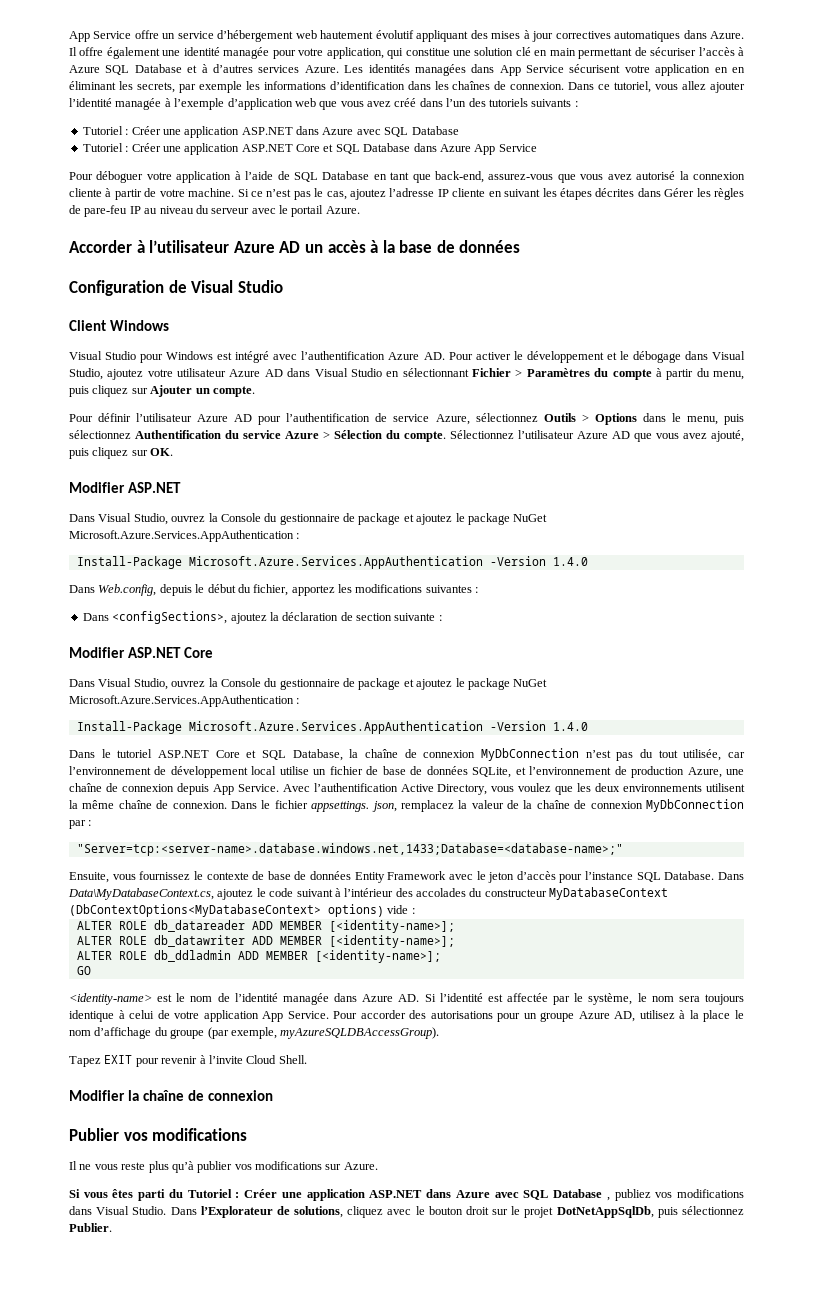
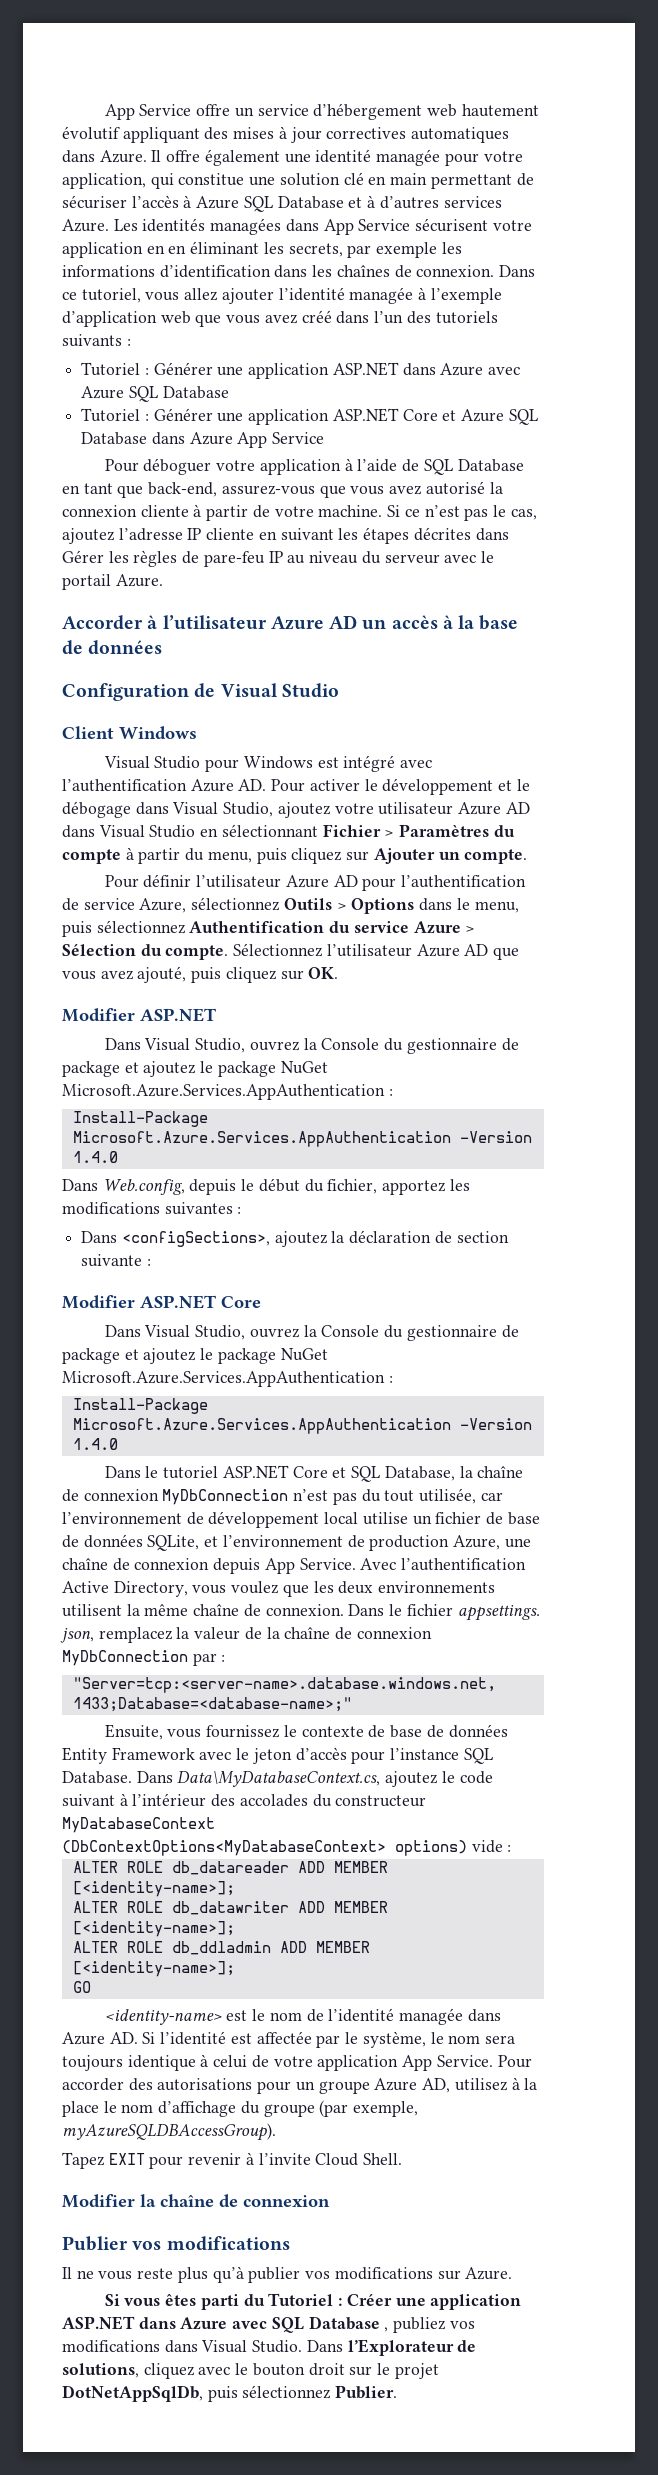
[131,126,381,138] Créer une application ASP.NET dans Azure avec -> [153,362,521,379] [81,386,125,399] Générer une application ASP.NET dans Azure avec Azure
[131,143,161,152] Créer -> [153,408,213,421] Générer
(334, 148) none -> [461,409,505,422] Azure

